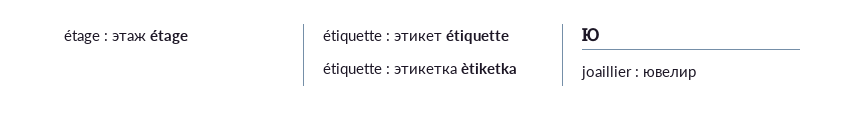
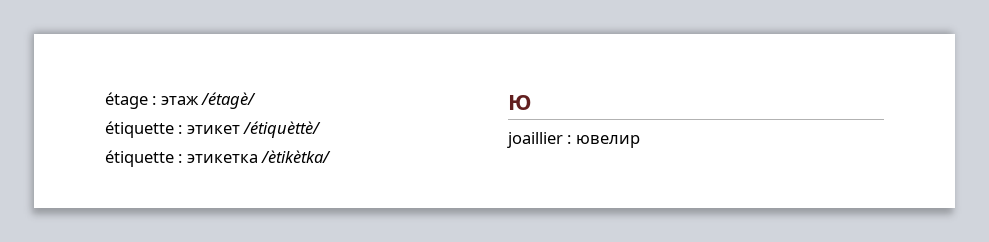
[150,30,188,44] étage -> [201,92,257,109] /étagè/
[446,30,509,44] étiquette -> [243,121,322,138] /étiquèttè/
[461,63,517,74] ètiketka -> [261,150,332,163] /ètikètka/

